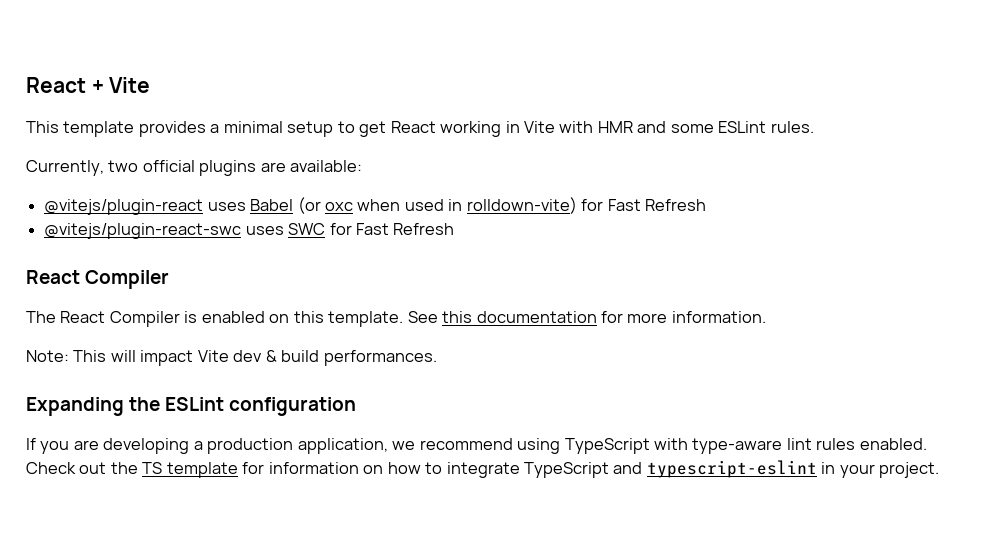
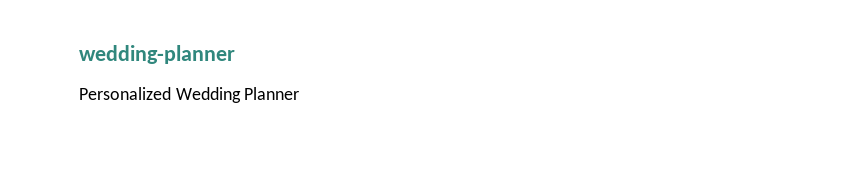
[26,77,151,93] [26,121,814,137] [26,160,363,176] [44,197,707,215] [44,223,455,239] [26,270,170,289] [26,311,766,327] [26,350,437,366] [26,397,357,416] [26,438,927,454] [26,460,940,478] React + Vite // This template provides a minimal setup to get React working in Vite with HMR and some ESLint rules. // Currently, two official plugins are available: // @vitejs/plugin-react uses Babel (or oxc when used in rolldown-vite) for Fast Refresh // @vitejs/plugin-react-swc uses SWC for Fast Refresh // React Compiler // The React Compiler is enabled on this template. See this documentation for more information. // Note: This will impact Vite dev & build performances. // Expanding the ESLint configuration // If you are developing a production application, we recommend using TypeScript with type-aware lint rules enabled. Check out the TS template for information on how to integrate TypeScript and typescript-eslint in your project. -> [79,45,235,64] [79,87,300,103] wedding-planner // Personalized Wedding Planner

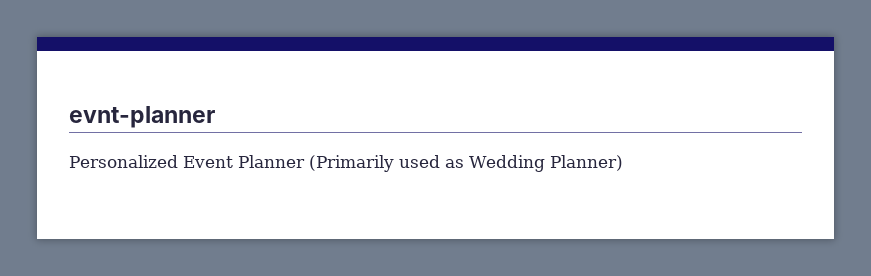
[79,45,235,64] wedding-planner -> [69,106,215,128] evnt-planner
[175,87,300,103] Wedding Planner -> [183,155,623,172] Event Planner (Primarily used as Wedding Planner)

